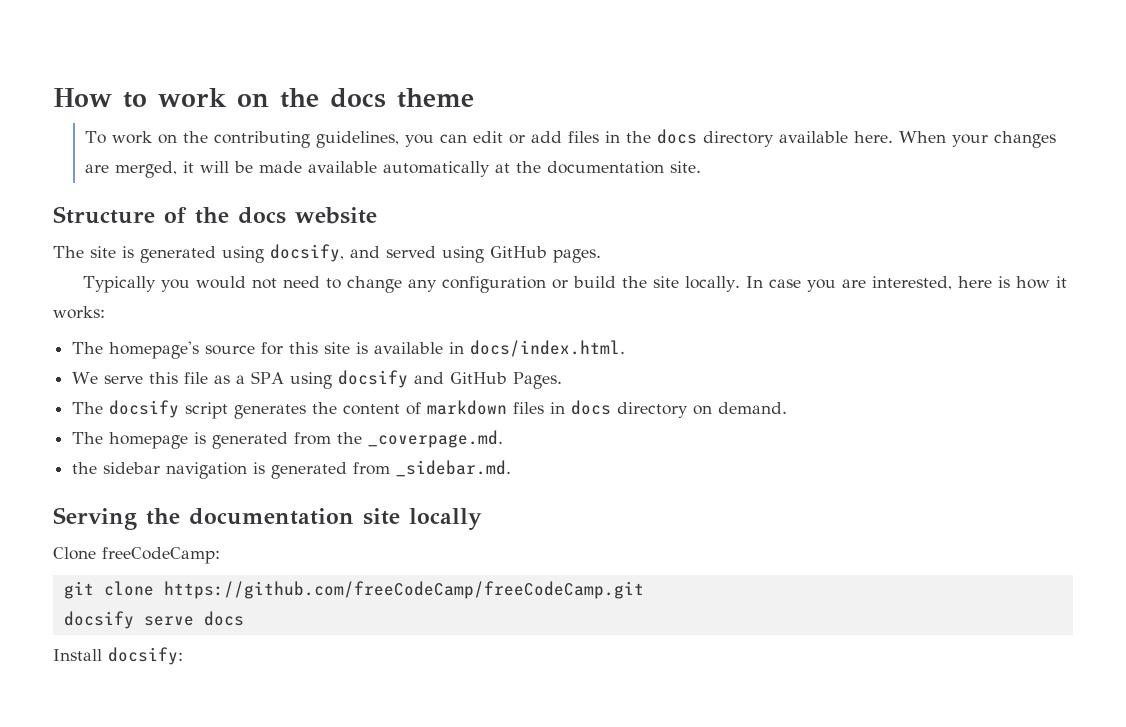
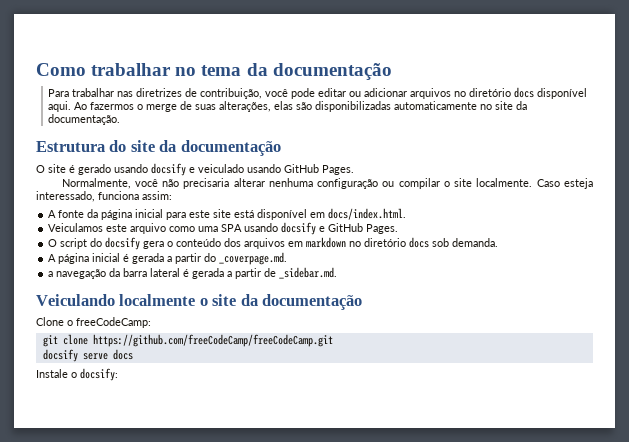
[53,88,474,108] [84,129,1056,148] [84,161,701,178] [53,206,377,224] [53,244,601,263] [83,276,1068,293] [53,306,105,319] [72,340,626,359] [72,370,563,389] [72,400,788,419] [72,430,504,449] [72,460,512,479] [53,507,482,530] How to work on the docs theme // To work on the contributing guidelines, you can edit or add files in the docs directory available here. When your changes are merged, it will be made available automatically at the documentation site. // Structure of the docs website // The site is generated using docsify, and served using GitHub pages. // Typically you would not need to change any configuration or build the site locally. In case you are interested, here is how it works: // The homepage's source for this site is available in docs/index.html. // We serve this file as a SPA using docsify and GitHub Pages. // The docsify script generates the content of markdown files in docs directory on demand. // The homepage is generated from the _coverpage.md. // the sidebar navigation is generated from _sidebar.md. // Serving the documentation site locally -> [36,63,392,80] [48,87,588,99] [48,101,528,112] [48,114,121,125] [36,140,281,156] [36,163,354,176] [61,178,593,189] [36,191,172,202] [48,208,407,220] [48,222,399,235] [48,237,499,250] [48,252,288,265] [48,267,338,279] [36,294,363,310] Como trabalhar no tema da documentação // Para trabalhar nas diretrizes de contribuição, você pode editar ou adicionar arquivos no diretório docs disponível aqui. Ao fazermos o merge de suas alterações, elas são disponibilizadas automaticamente no site da documentação. // Estrutura do site da documentação // O site é gerado usando docsify e veiculado usando GitHub Pages. // Normalmente, você não precisaria alterar nenhuma configuração ou compilar o site localmente. Caso esteja interessado, funciona assim: // A fonte da página inicial para este site está disponível em docs/index.html. // Veiculamos este arquivo como uma SPA usando docsify e GitHub Pages. // O script do docsify gera o conteúdo dos arquivos em markdown no diretório docs sob demanda. // A página inicial é gerada a partir do _coverpage.md. // a navegação da barra lateral é gerada a partir de _sidebar.md. // Veiculando localmente o site da documentação
(96, 553) none -> [67,320,73,326] o
[53,649,102,661] Install -> [36,369,77,378] Instale o

